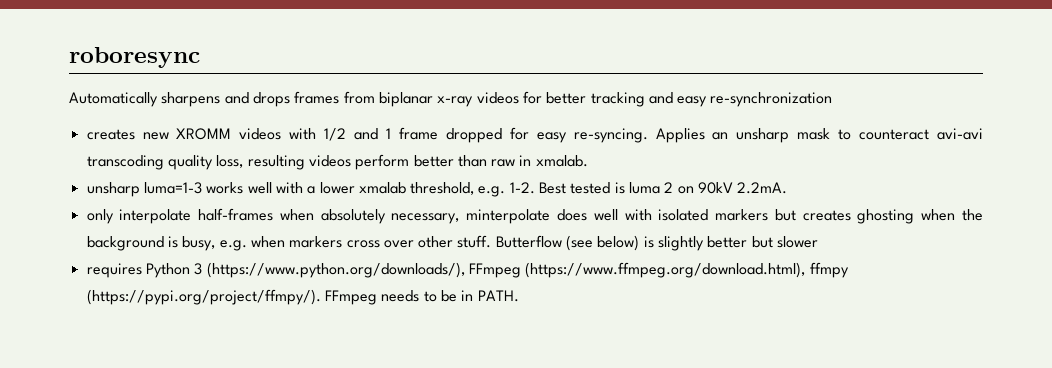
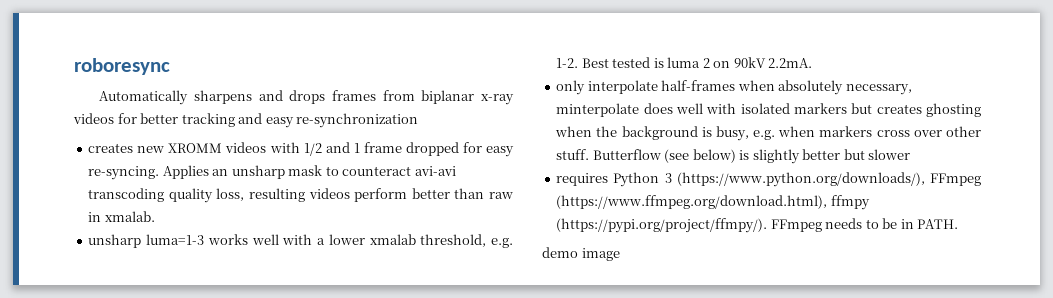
(519, 296) none -> [542,247,620,261] // demo image

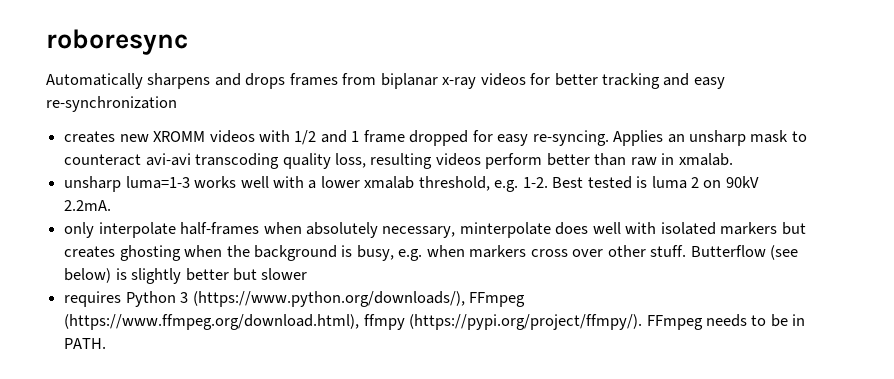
[542,247,620,261] // demo image -> (107, 343) none

